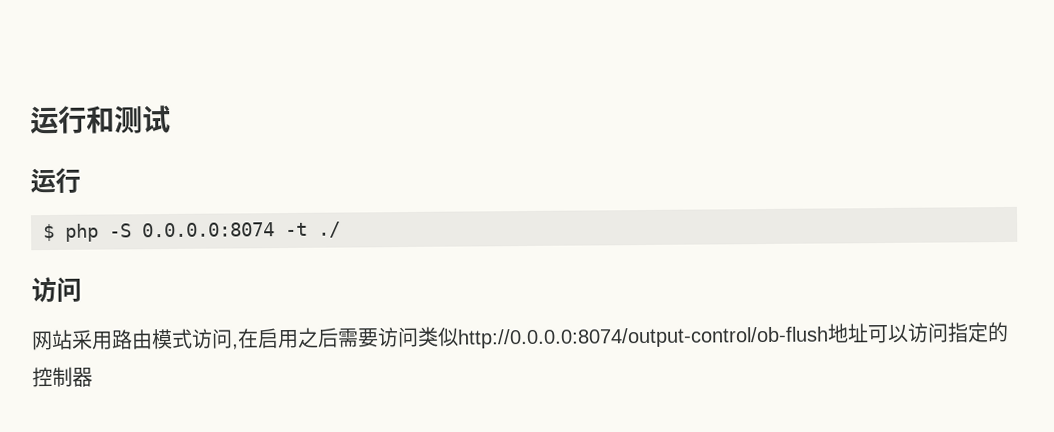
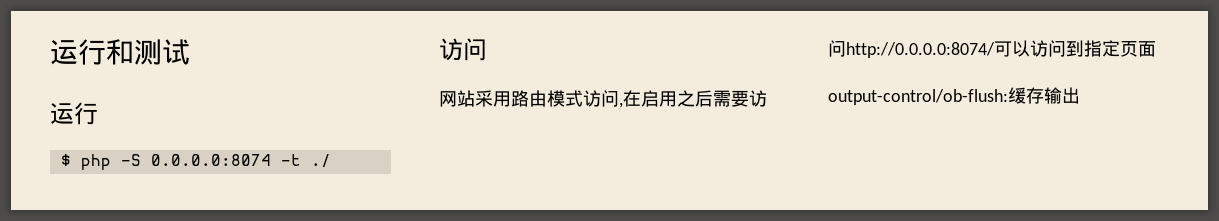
[417,321,1009,349] [32,366,93,388] 类似http://0.0.0.0:8074/output-control/ob-flush地址可以访问指定的控制器 -> [846,40,1156,58] [828,87,1080,105] http://0.0.0.0:8074/可以访问到指定页面 // output-control/ob-flush:缓存输出

